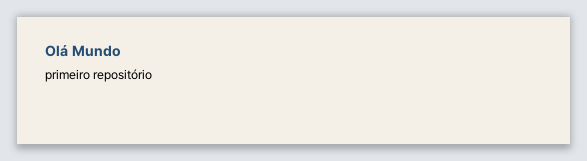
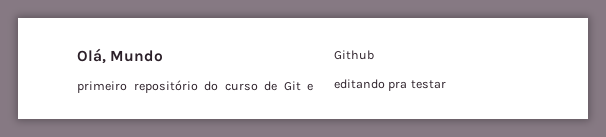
[45,45,68,57] Olá -> [77,48,106,64] Olá,
(153, 75) none -> [204,81,313,91] [334,50,374,60] [334,79,446,91] do curso de Git e Github // editando pra testar

